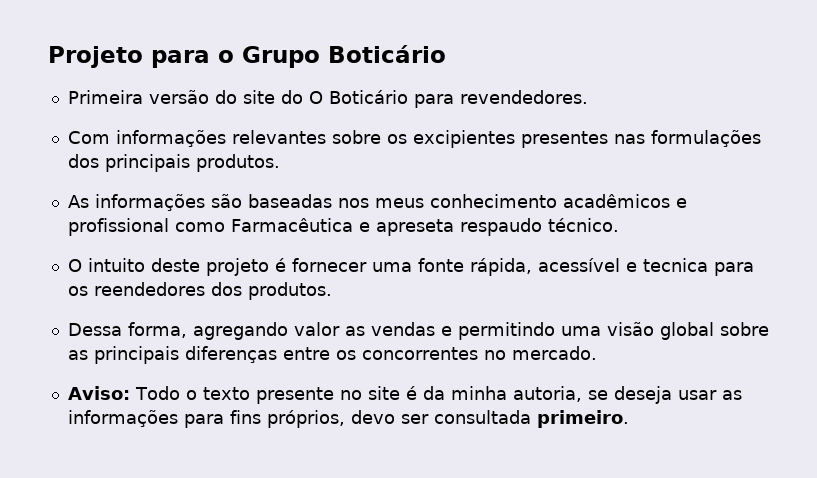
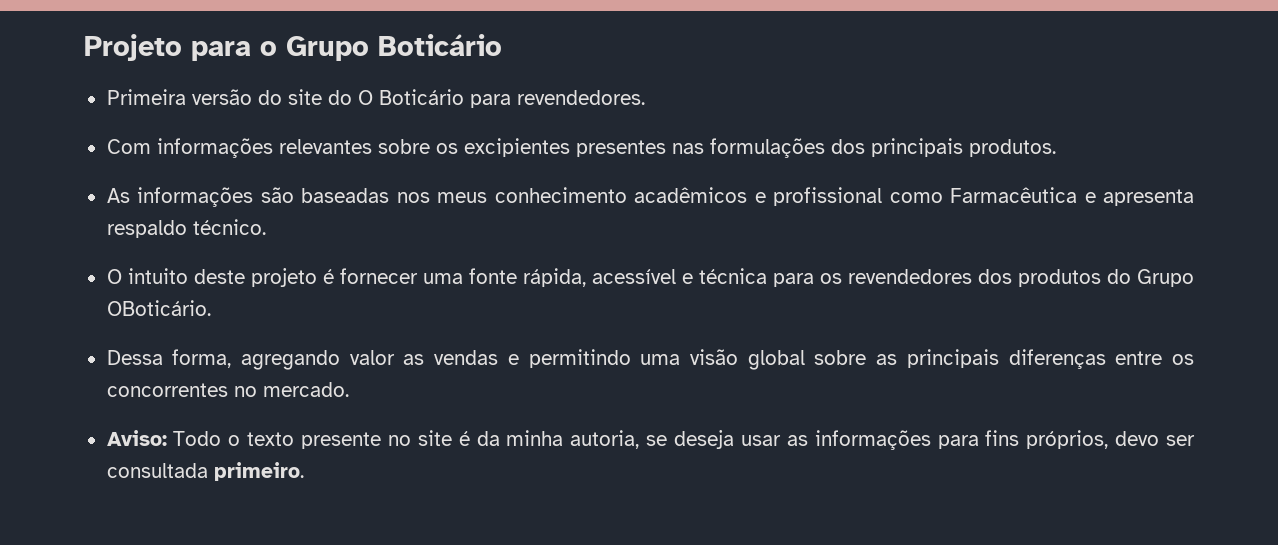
[375,218,542,236] apreseta respaudo -> [1103,189,1195,206] [106,220,187,238] apresenta respaldo
[642,258,708,272] tecnica -> [698,268,767,284] técnica
[93,282,332,300] reendedores dos produtos. -> [847,269,1194,287] [106,300,211,316] revendedores dos produtos do Grupo OBoticário.

